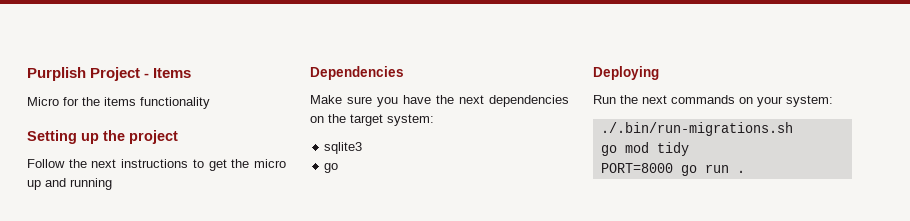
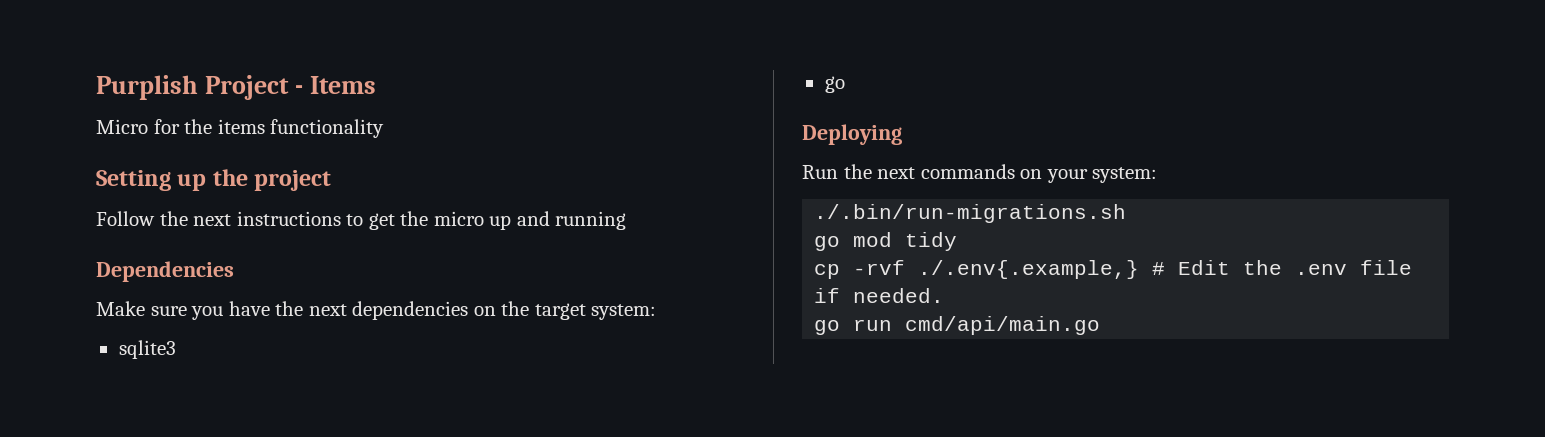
[600,163,673,173] PORT=8000 -> [814,260,1413,279] [814,288,945,303] cp -rvf ./.env{.example,} # Edit the .env file if needed. //
[736,170,745,173] . -> [905,316,1101,335] cmd/api/main.go

